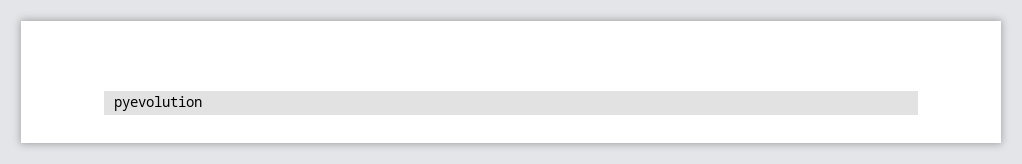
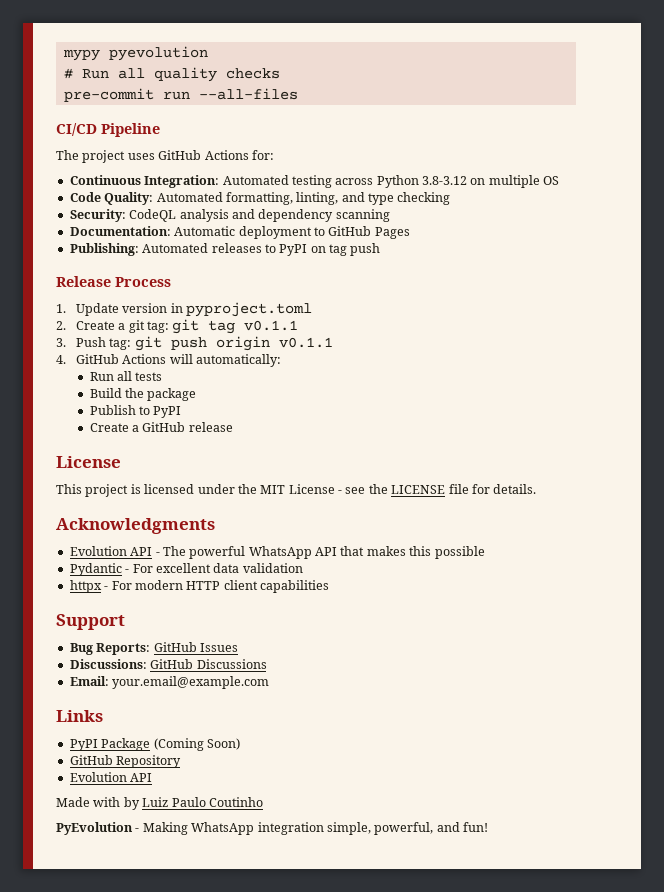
(113, 103) none -> [62,49,100,61] mypy
(202, 103) none -> [63,67,280,82] [63,88,298,102] [56,123,160,137] [56,150,274,163] [69,175,560,188] [69,192,451,205] [69,209,390,222] [69,226,410,239] [69,243,381,256] [56,276,171,287] [56,302,313,317] [56,319,299,334] [56,336,333,351] [56,354,282,367] [89,371,163,381] [89,388,197,401] [89,405,182,418] [89,422,233,432] [56,456,121,468] [56,484,537,497] [56,518,215,534] [69,546,485,559] [69,563,303,576] [69,580,329,593] [56,614,125,630] [69,642,238,655] [69,659,267,669] [69,676,270,689] [56,710,103,722] [69,738,240,751] [69,755,182,768] [69,772,153,782] [56,797,263,810] [56,822,488,835] // # Run all quality checks // pre-commit run --all-files // CI/CD Pipeline // The project uses GitHub Actions for: // Continuous Integration: Automated testing across Python 3.8-3.12 on multiple OS // Code Quality: Automated formatting, linting, and type checking // Security: CodeQL analysis and dependency scanning // Documentation: Automatic deployment to GitHub Pages // Publishing: Automated releases to PyPI on tag push // Release Process // 1. Update version in pyproject.toml // 2. Create a git tag: git tag v0.1.1 // 3. Push tag: git push origin v0.1.1 // 4. GitHub Actions will automatically: // Run all tests // Build the package // Publish to PyPI // Create a GitHub release // License // This project is licensed under the MIT License - see the LICENSE file for details. // Acknowledgments // Evolution API - The powerful WhatsApp API that makes this possible // Pydantic - For excellent data validation // httpx - For modern HTTP client capabilities // Support // Bug Reports: GitHub Issues // Discussions: GitHub Discussions // Email: your.email@example.com // Links // PyPI Package (Coming Soon) // GitHub Repository // Evolution API // Made with by Luiz Paulo Coutinho // PyEvolution - Making WhatsApp integration simple, powerful, and fun!

